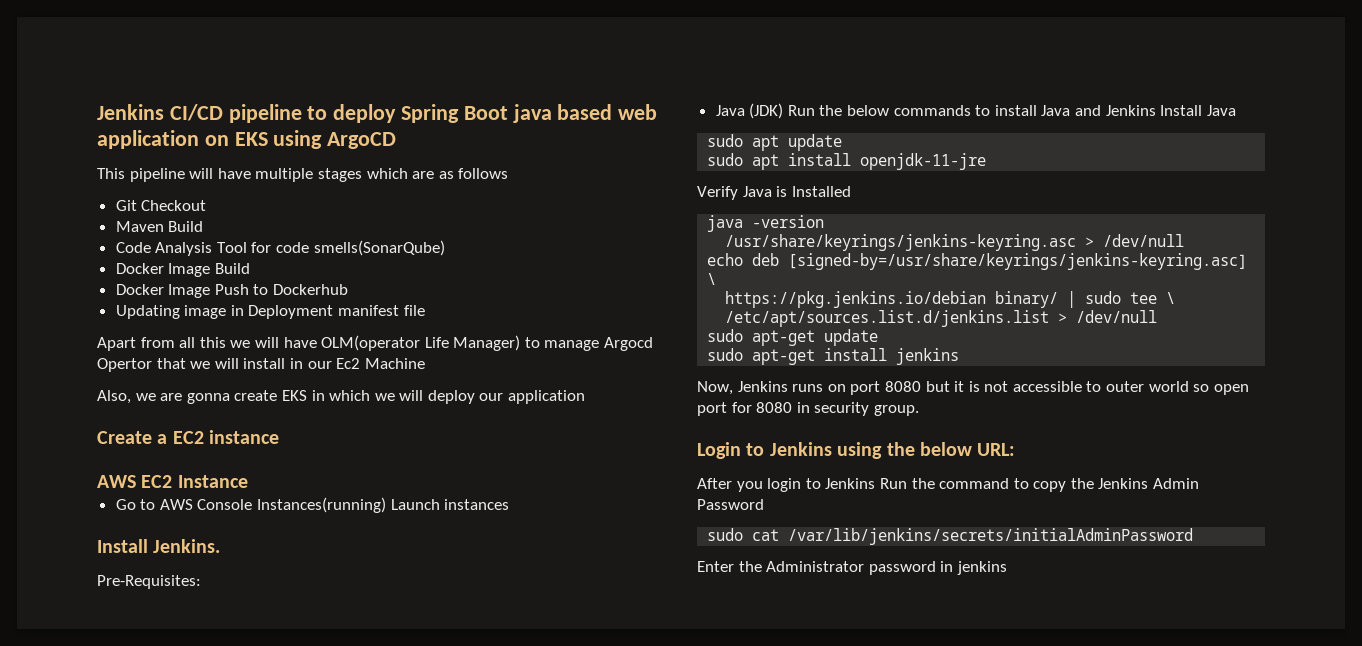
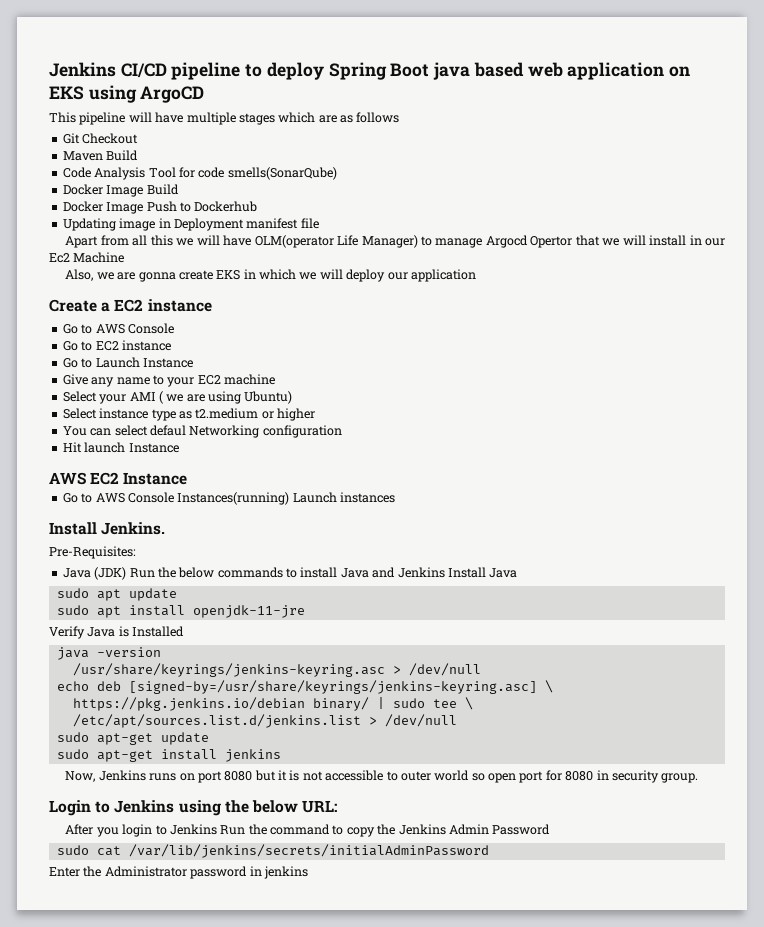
(280, 437) none -> [62,323,174,334] [62,340,171,351] [62,357,193,368] [62,374,275,387] [62,391,293,404] [62,408,315,421] [62,425,342,438] [62,442,179,453] // Go to AWS Console // Go to EC2 instance // Go to Launch Instance // Give any name to your EC2 machine // Select your AMI ( we are using Ubuntu) // Select instance type as t2.medium or higher // You can select defaul Networking configuration // Hit launch Instance

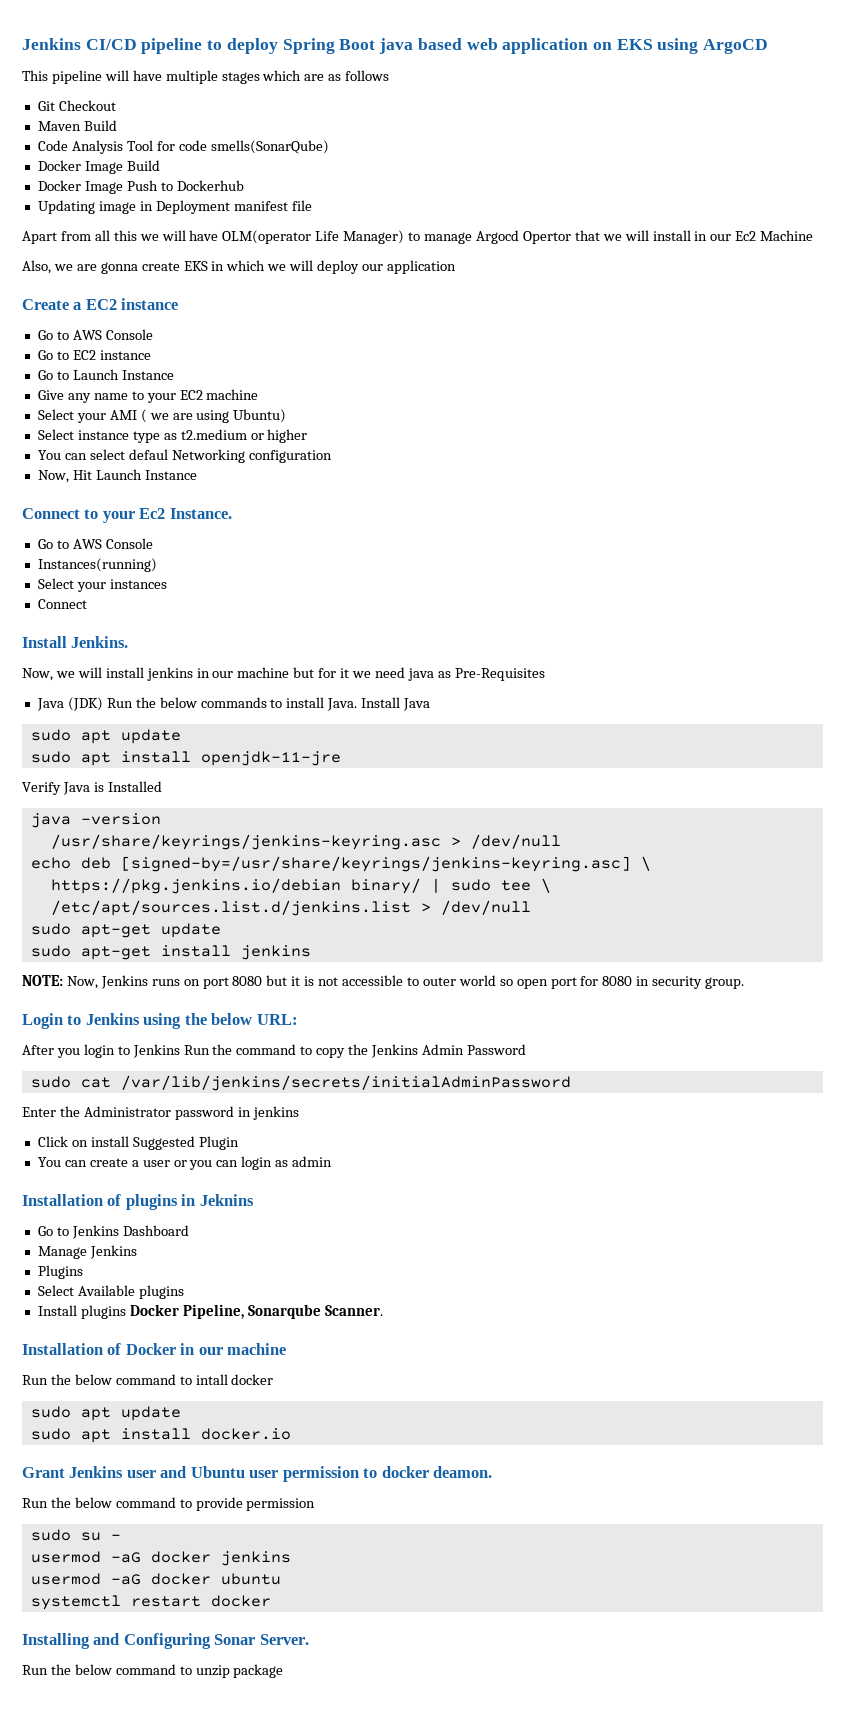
[62,442,179,453] [49,472,188,485] [62,492,174,503] Hit launch Instance // AWS EC2 Instance // Go to AWS Console -> [37,469,197,483] [22,508,232,523] [37,538,153,549] Now, Hit Launch Instance // Connect to your Ec2 Instance. // Go to AWS Console //
[292,492,337,503] Launch -> [37,578,106,592] // Select your
(395, 497) none -> [37,599,87,609] // Connect
[49,546,136,559] Pre-Requisites: -> [22,667,545,681] Now, we will install jenkins in our machine but for it we need java as Pre-Requisites
[340,567,445,578] Java and Jenkins -> [327,698,358,711] Java.
(281, 755) none -> [22,975,63,986] NOTE:
(308, 872) none -> [37,1136,239,1150] [37,1156,333,1170] [22,1194,254,1210] [37,1225,189,1239] [37,1245,137,1259] [37,1265,83,1279] [37,1285,184,1299] [37,1304,383,1319] [22,1343,287,1355] [22,1374,274,1385] [30,1406,181,1421] [30,1428,291,1443] [22,1466,493,1482] [22,1497,316,1511] [30,1529,121,1541] [30,1551,291,1566] [30,1573,281,1585] [30,1595,271,1610] [22,1633,309,1649] [22,1664,284,1678] // Click on install Suggested Plugin // You can create a user or you can login as admin // Installation of plugins in Jeknins // Go to Jenkins Dashboard // Manage Jenkins // Plugins // Select Available plugins // Install plugins Docker Pipeline, Sonarqube Scanner. // Installation of Docker in our machine // Run the below command to intall docker // sudo apt update // sudo apt install docker.io // Grant Jenkins user and Ubuntu user permission to docker deamon. // Run the below command to provide permission // sudo su - // usermod -aG docker jenkins // usermod -aG docker ubuntu // systemctl restart docker // Installing and Configuring Sonar Server. // Run the below command to unzip package

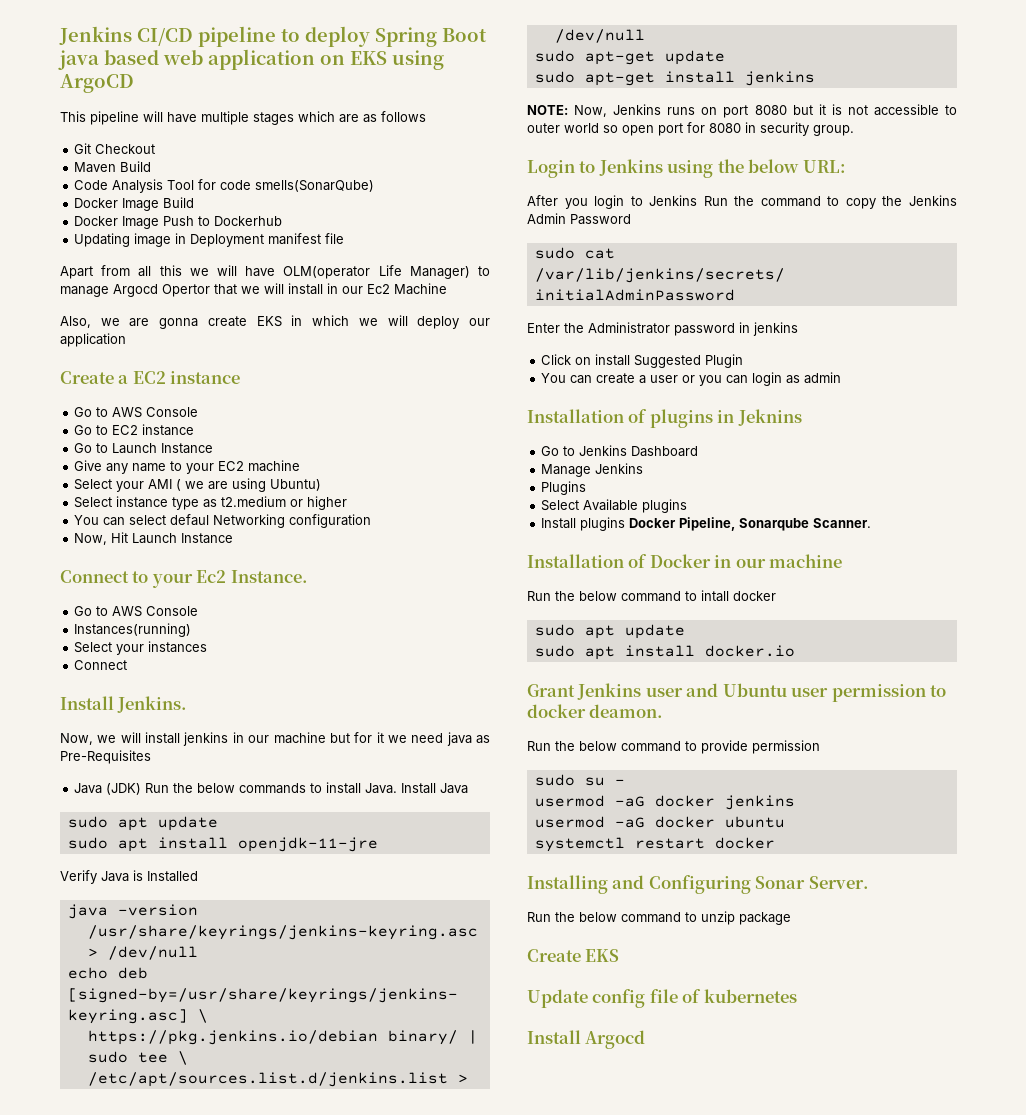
(284, 1671) none -> [527,949,620,962] [527,989,797,1008] [527,1030,646,1049] // Create EKS // Update config file of kubernetes // Install Argocd

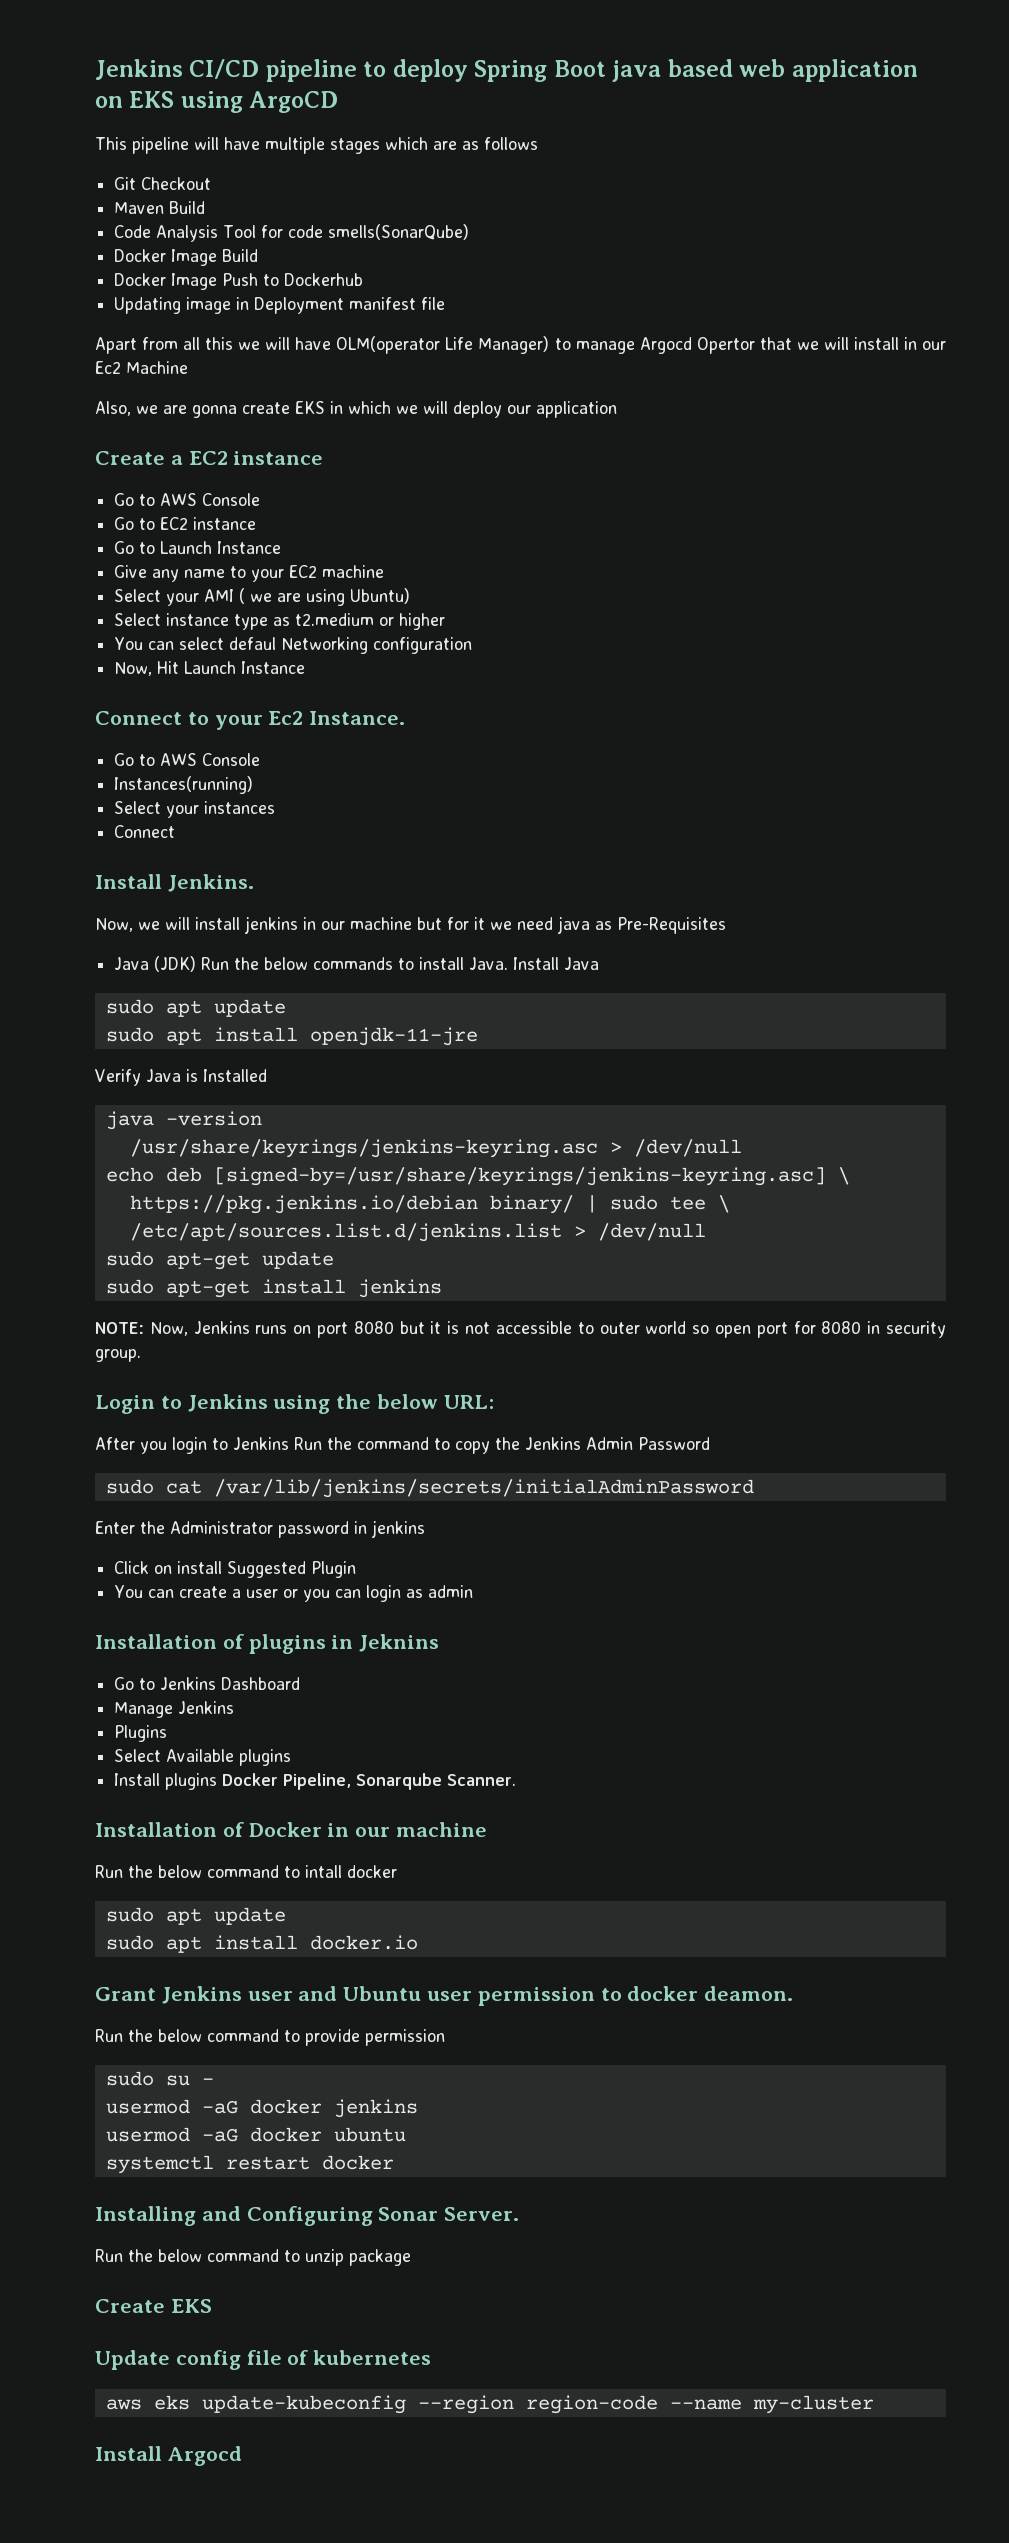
(797, 996) none -> [105,2395,874,2414] // aws eks update-kubeconfig --region region-code --name my-cluster

